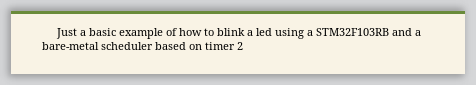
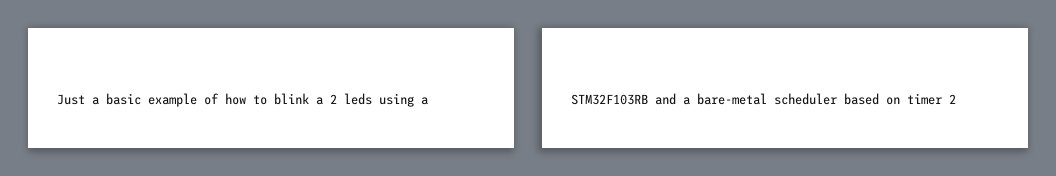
[255,28,272,36] led -> [330,93,372,105] 2 leds

